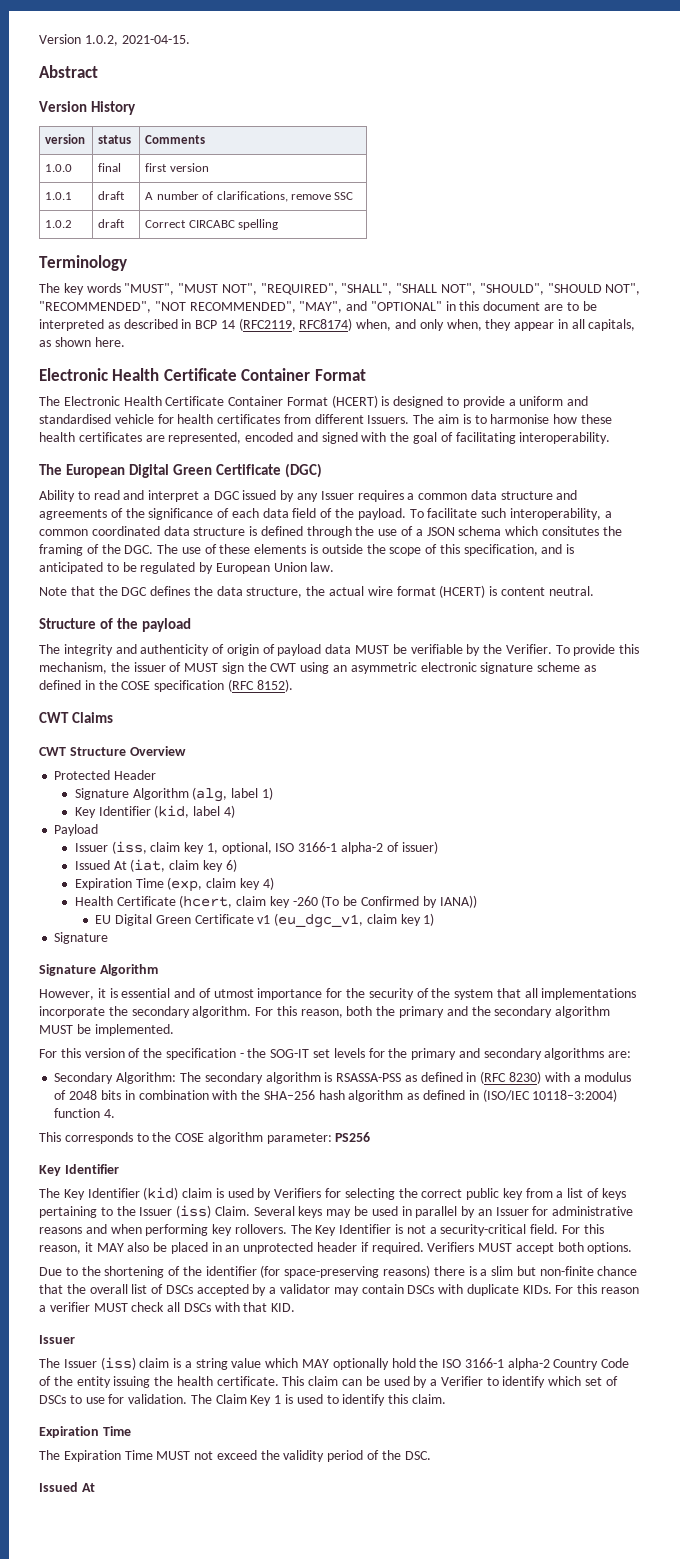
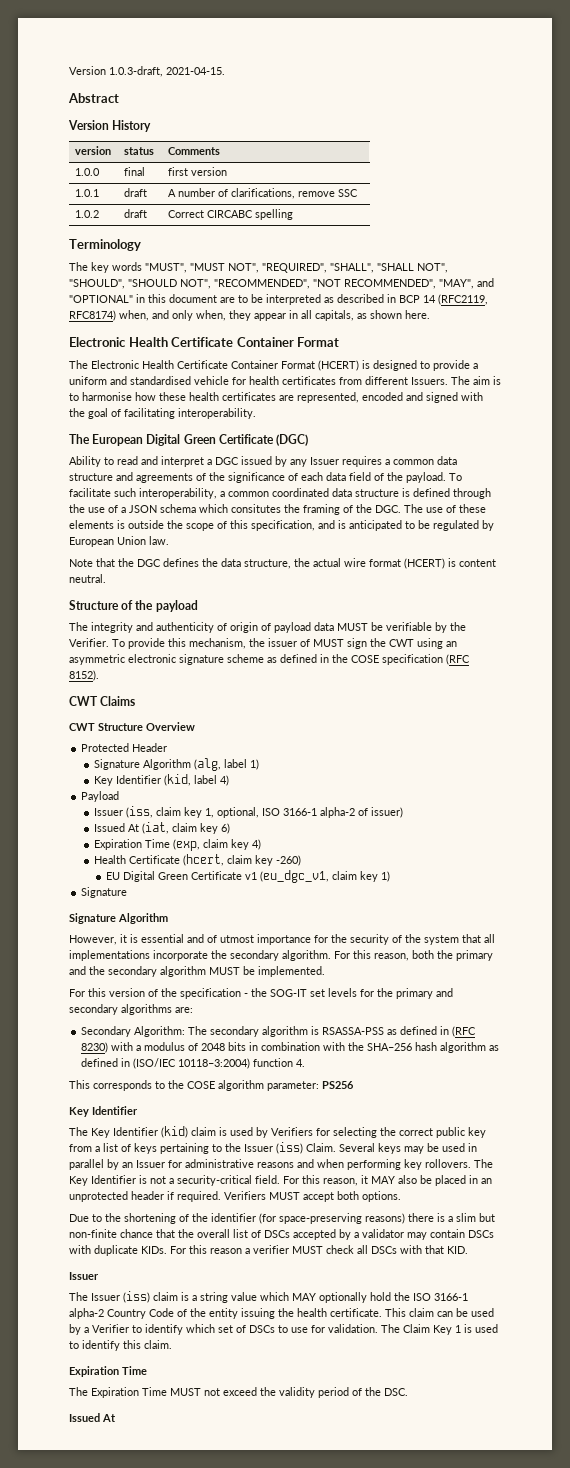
[39,34,118,46] Version 1.0.2, -> [69,66,163,77] Version 1.0.3-draft,
[292,895,477,908] -260 (To be Confirmed by IANA)) -> [275,855,301,866] -260)

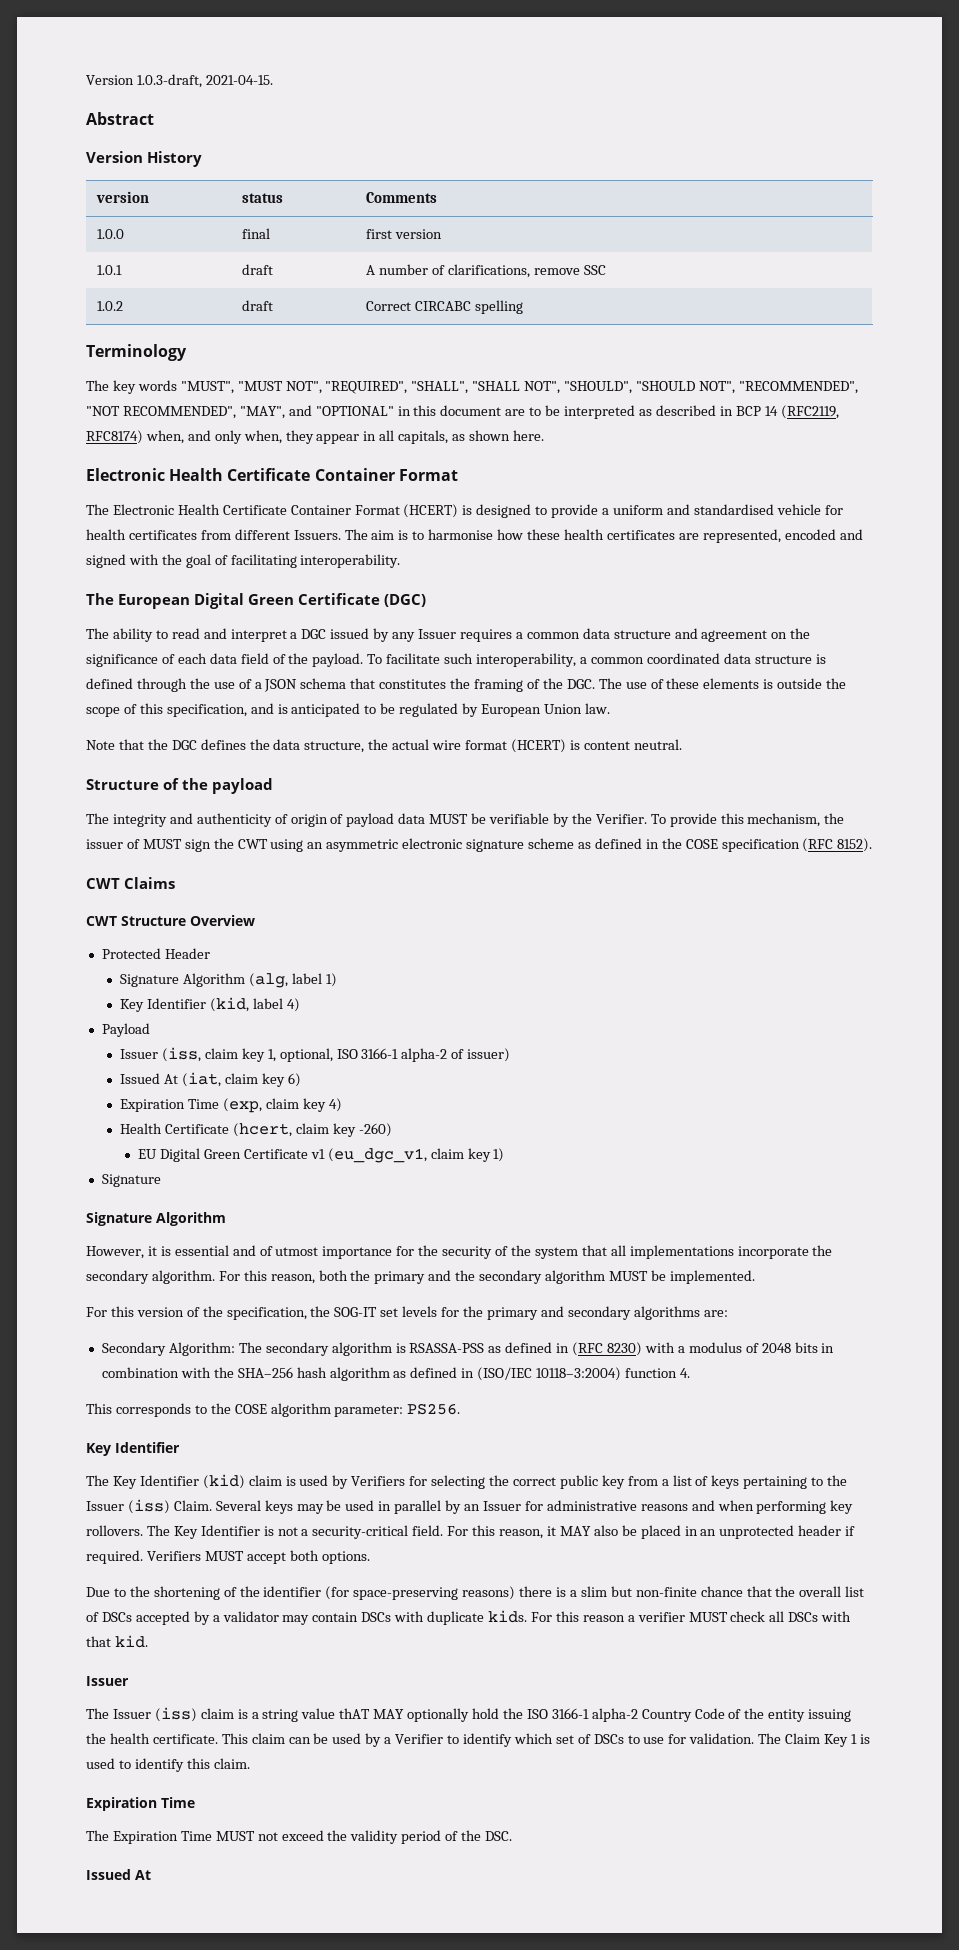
[69,456,101,467] Ability -> [86,628,153,642] The ability
[136,473,206,483] agreements of -> [701,630,788,642] agreement on
[199,504,281,513] which consitutes -> [350,678,447,689] that constitutes
[180,988,248,999] specification - -> [226,1307,307,1320] specification,
[322,1081,354,1089] PS256 -> [407,1403,461,1415] PS256.
[141,1246,167,1254] KIDs. -> [488,1610,528,1623] kids.
[447,1246,468,1254] KID. -> [114,1635,148,1648] kid.
[260,1292,289,1301] which -> [339,1708,371,1719] thAT

